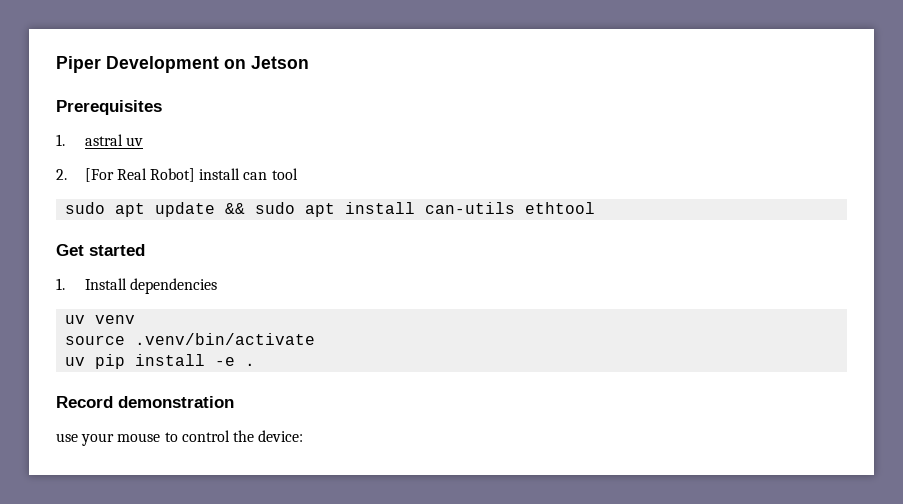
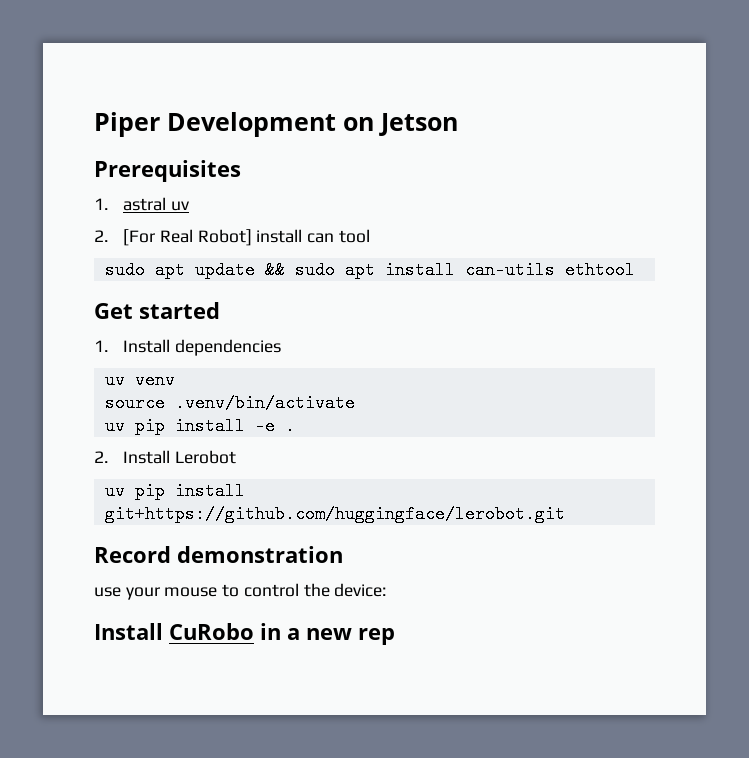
(256, 364) none -> [94,450,236,464] [104,482,245,500] [104,505,565,523] // 2. Install Lerobot // uv pip install git+https://github.com/huggingface/lerobot.git
(304, 436) none -> [94,623,395,645] // Install CuRobo in a new rep

